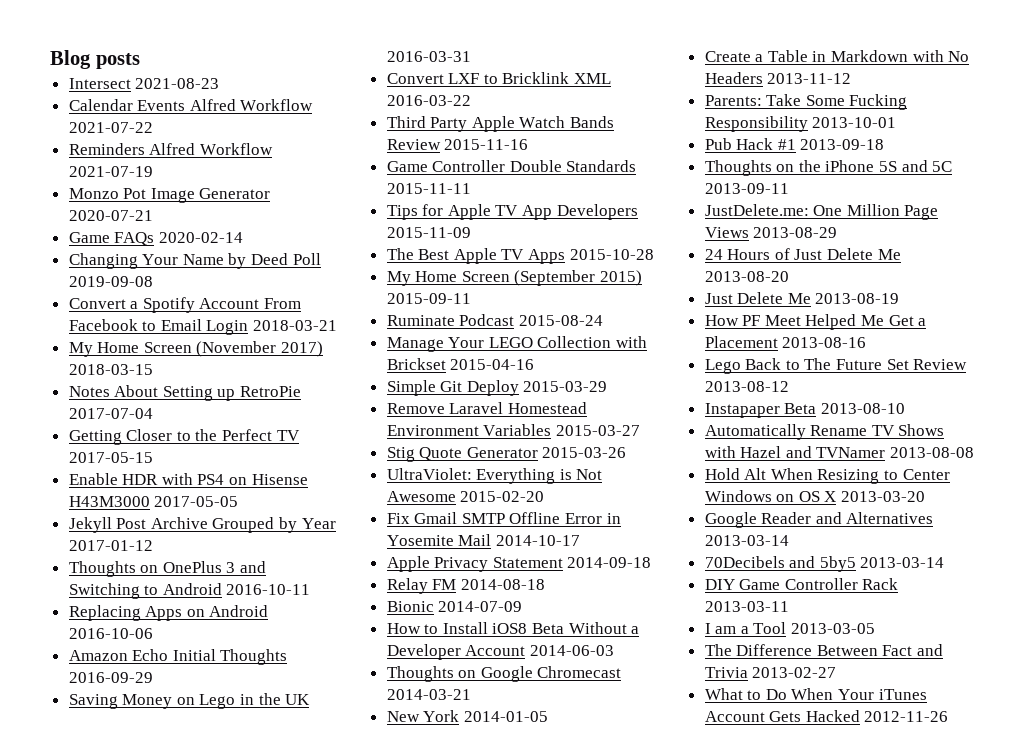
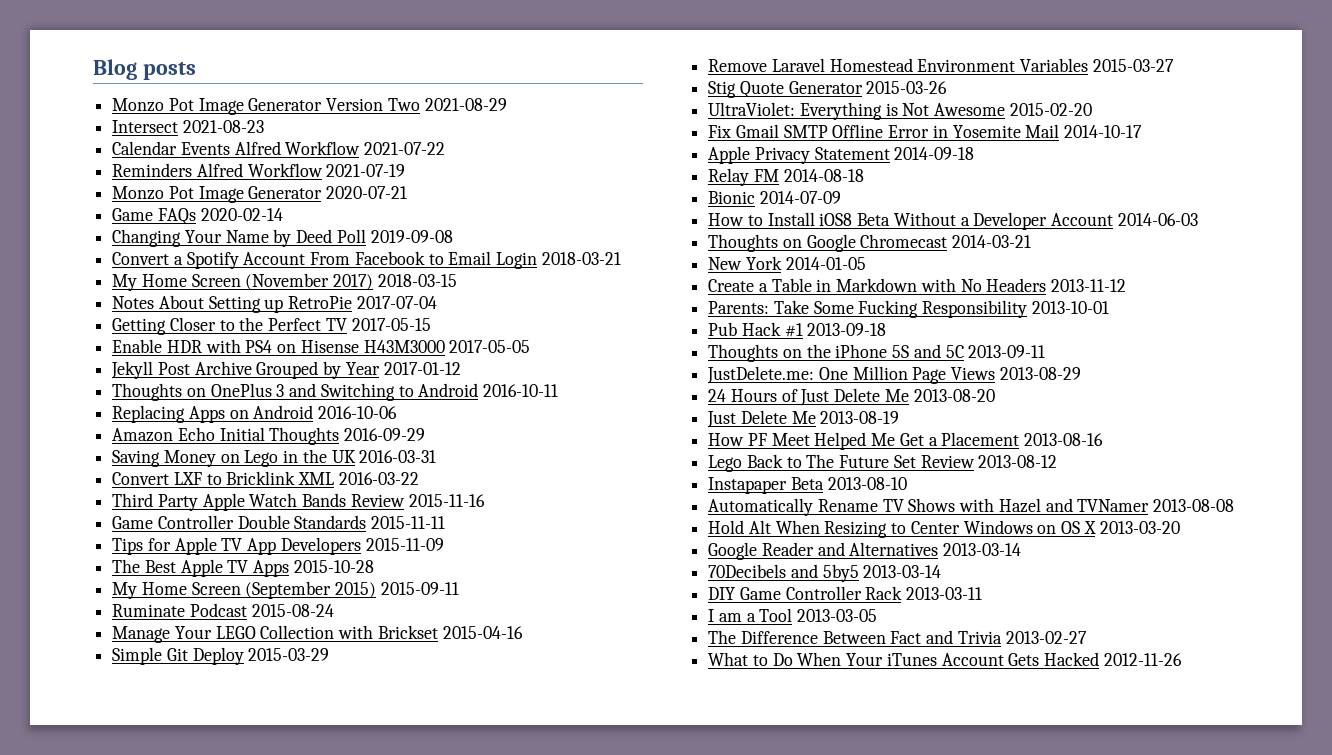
(140, 61) none -> [112,98,507,115] // Monzo Pot Image Generator Version Two 2021-08-29

